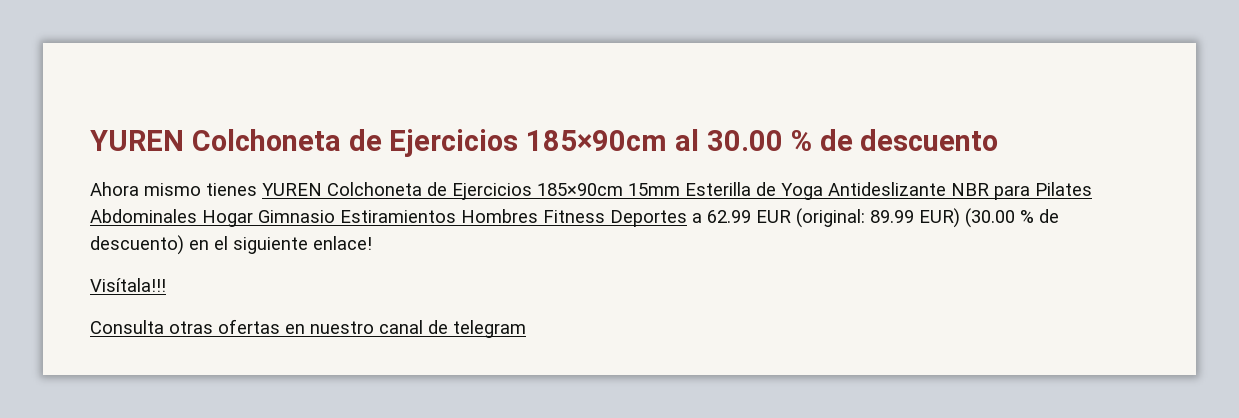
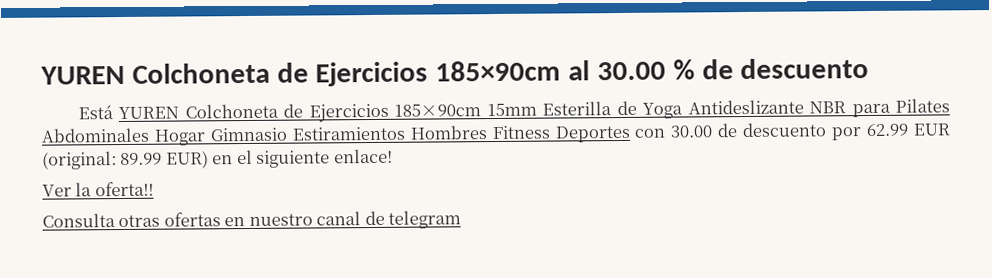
[90,182,257,196] Ahora mismo tienes -> [77,105,114,120] Está
[692,213,702,223] a -> [634,122,863,141] con 30.00 de descuento por
[965,208,1059,228] [90,235,184,255] (30.00 % de descuento) -> (209, 159) none
[90,278,166,292] Visítala!!! -> [42,181,154,197] Ver la oferta!!

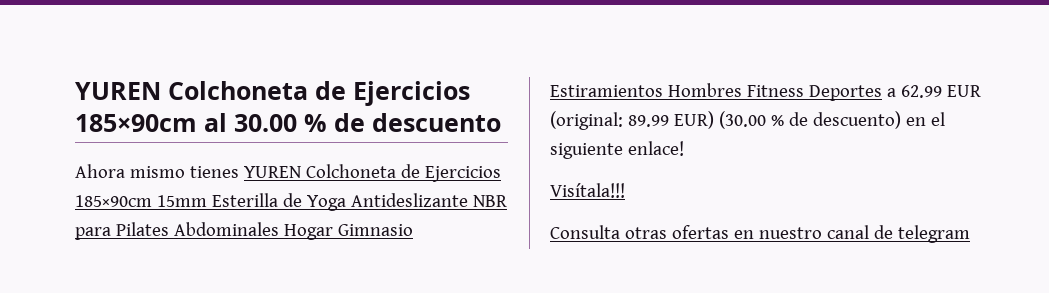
[77,105,114,120] Está -> [75,164,239,178] Ahora mismo tienes
[634,122,863,141] con 30.00 de descuento por -> [886,88,896,97] a
(209, 159) none -> [718,111,901,129] (30.00 % de descuento)
[42,181,154,197] Ver la oferta!! -> [550,183,625,198] Visítala!!!

